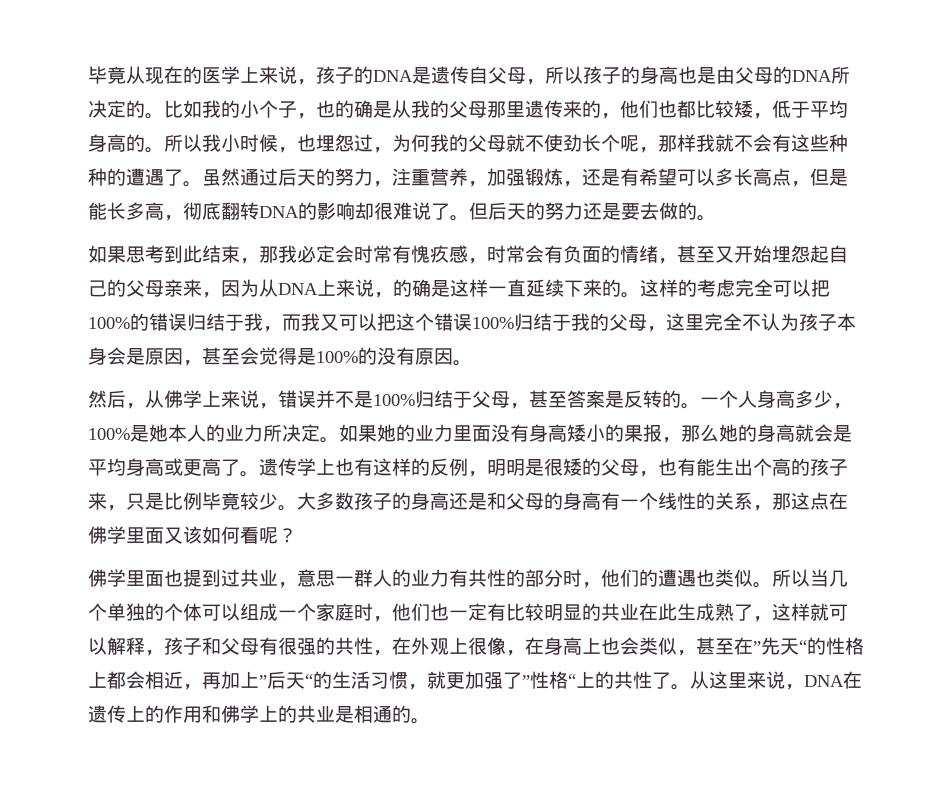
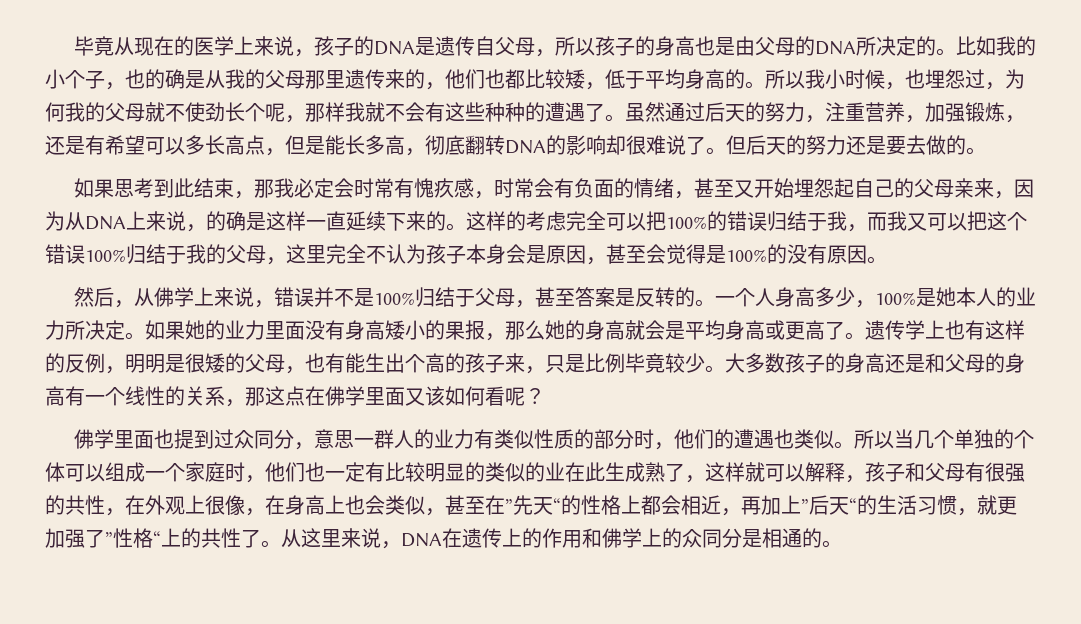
[240,569,278,587] 共业 -> [233,429,294,449] 众同分
[468,569,506,587] 共性 -> [493,429,574,449] 类似性质
[601,603,620,621] 共 -> [485,462,545,482] 类似的
[297,705,335,723] 共业 -> [682,528,742,548] 众同分

